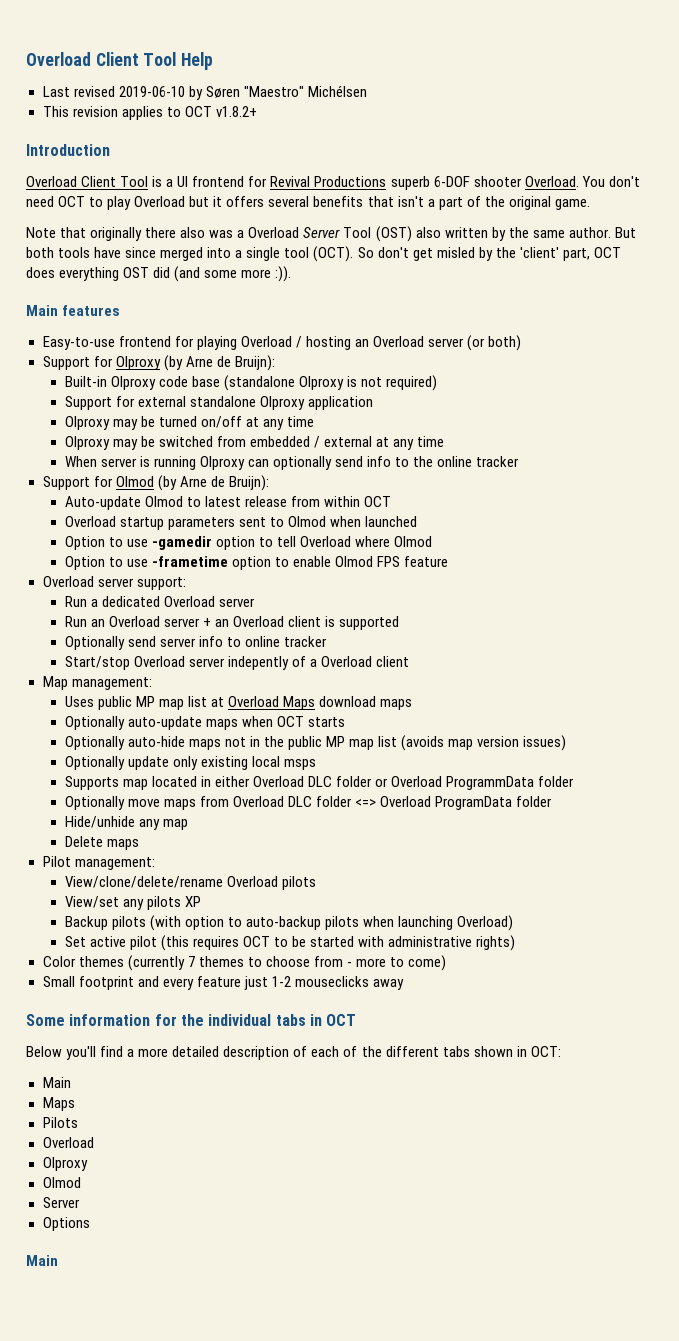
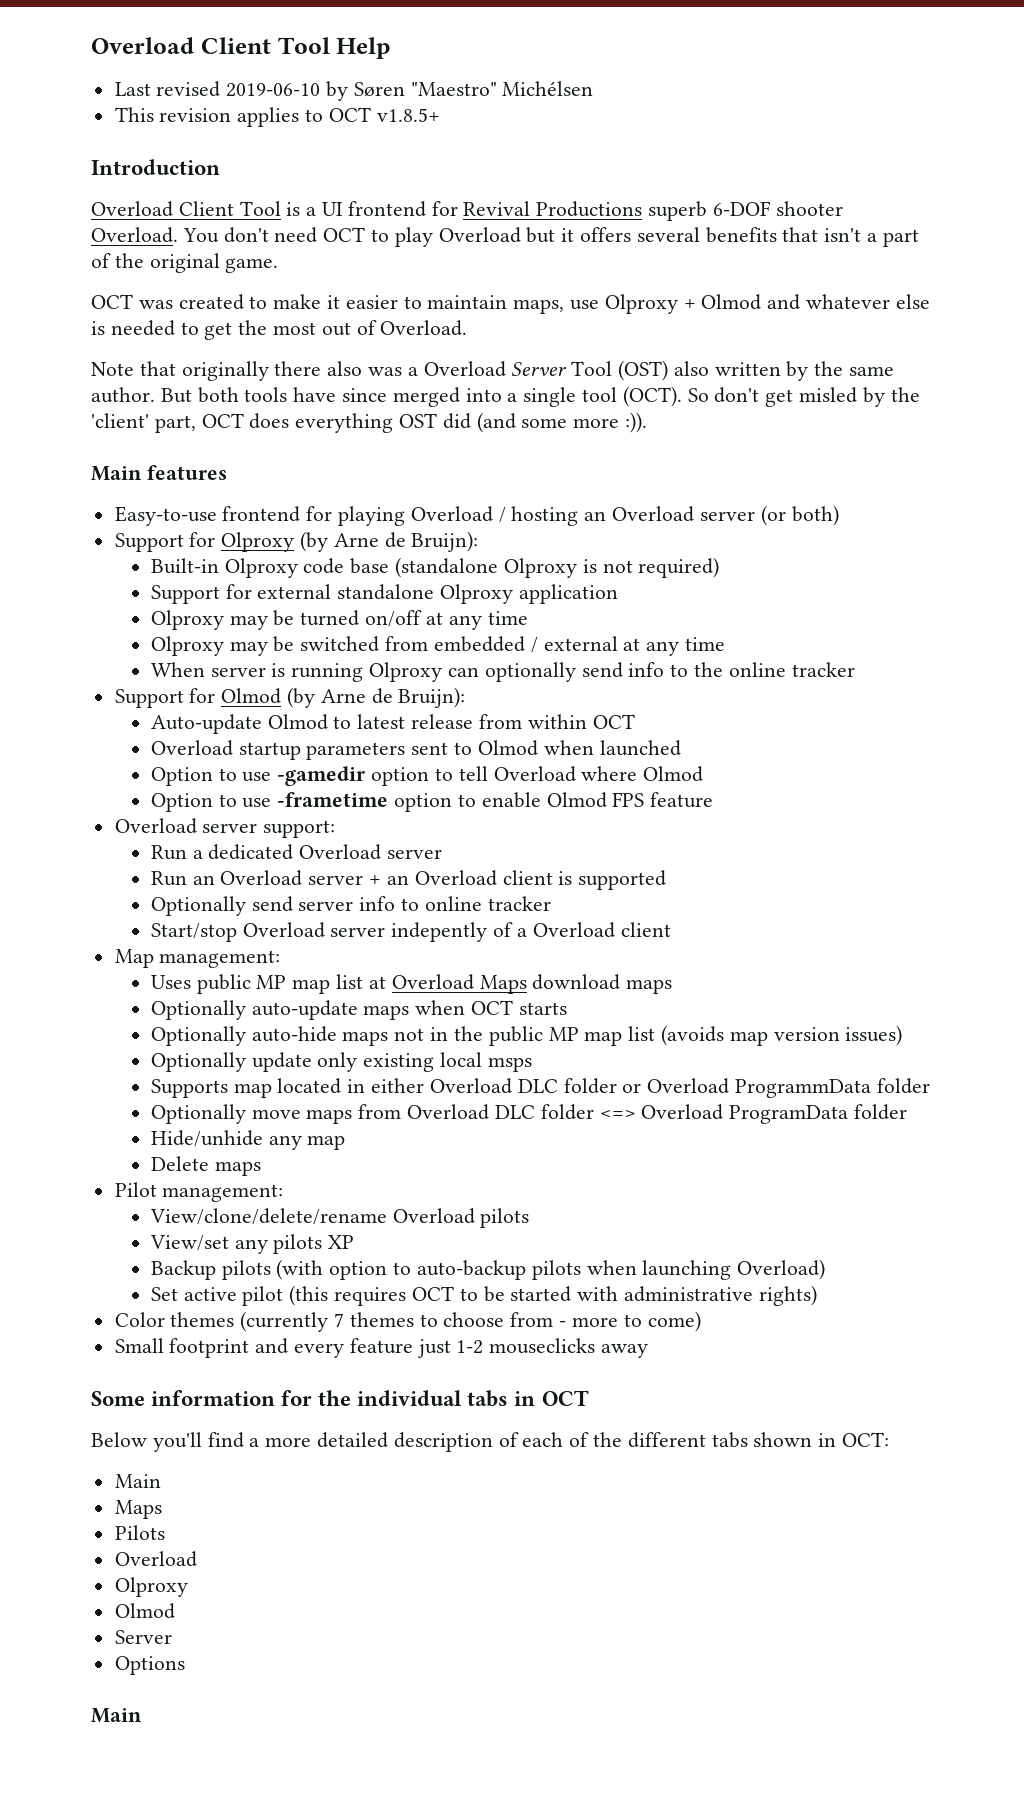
[215,106,257,117] v1.8.2+ -> [376,108,440,122] v1.8.5+
(590, 204) none -> [91,294,930,314] [91,320,468,340] // OCT was created to make it easier to maintain maps, use Olproxy + Olmod and whatever else is needed to get the most out of Overload.

